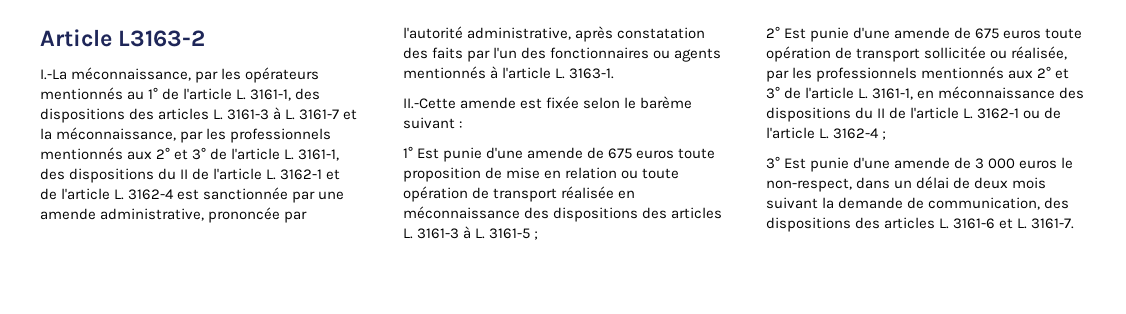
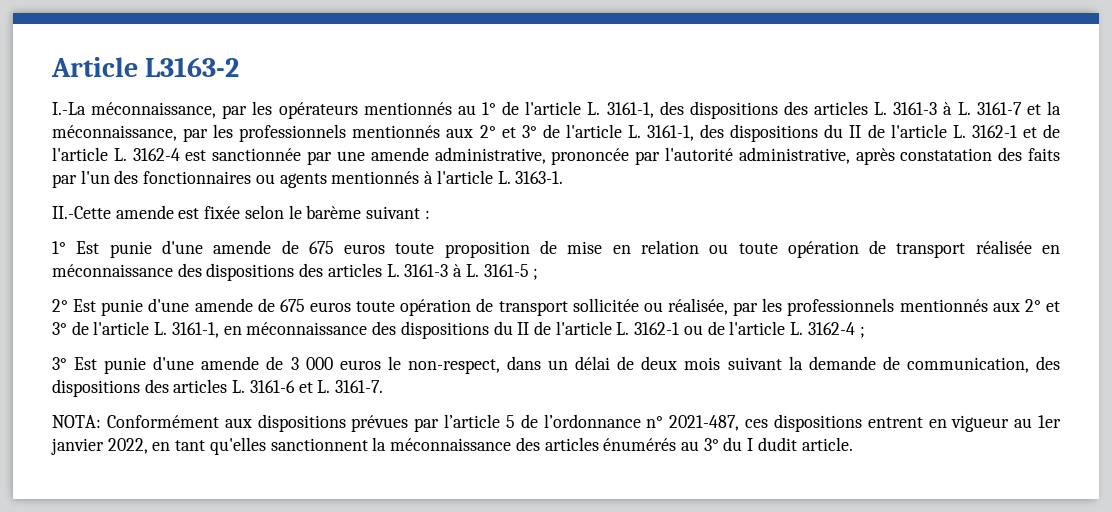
(1075, 223) none -> [52,414,1062,432] [51,437,853,455] // NOTA: Conformément aux dispositions prévues par l’article 5 de l’ordonnance n° 2021-487, ces dispositions entrent en vigueur au 1er janvier 2022, en tant qu'elles sanctionnent la méconnaissance des articles énumérés au 3° du I dudit article.

